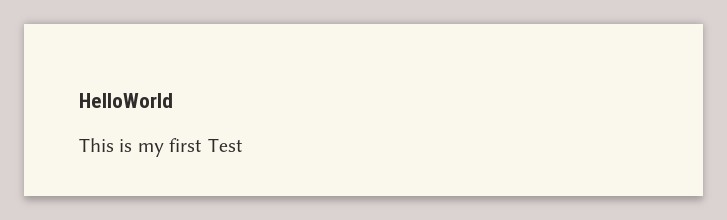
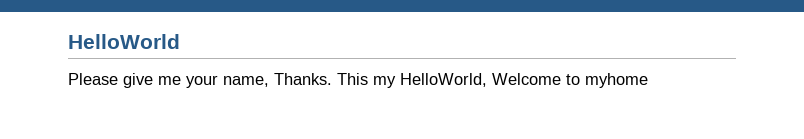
[79,138,243,157] This is my first Test -> [68,73,648,88] Please give me your name, Thanks. This my HelloWorld, Welcome to myhome

